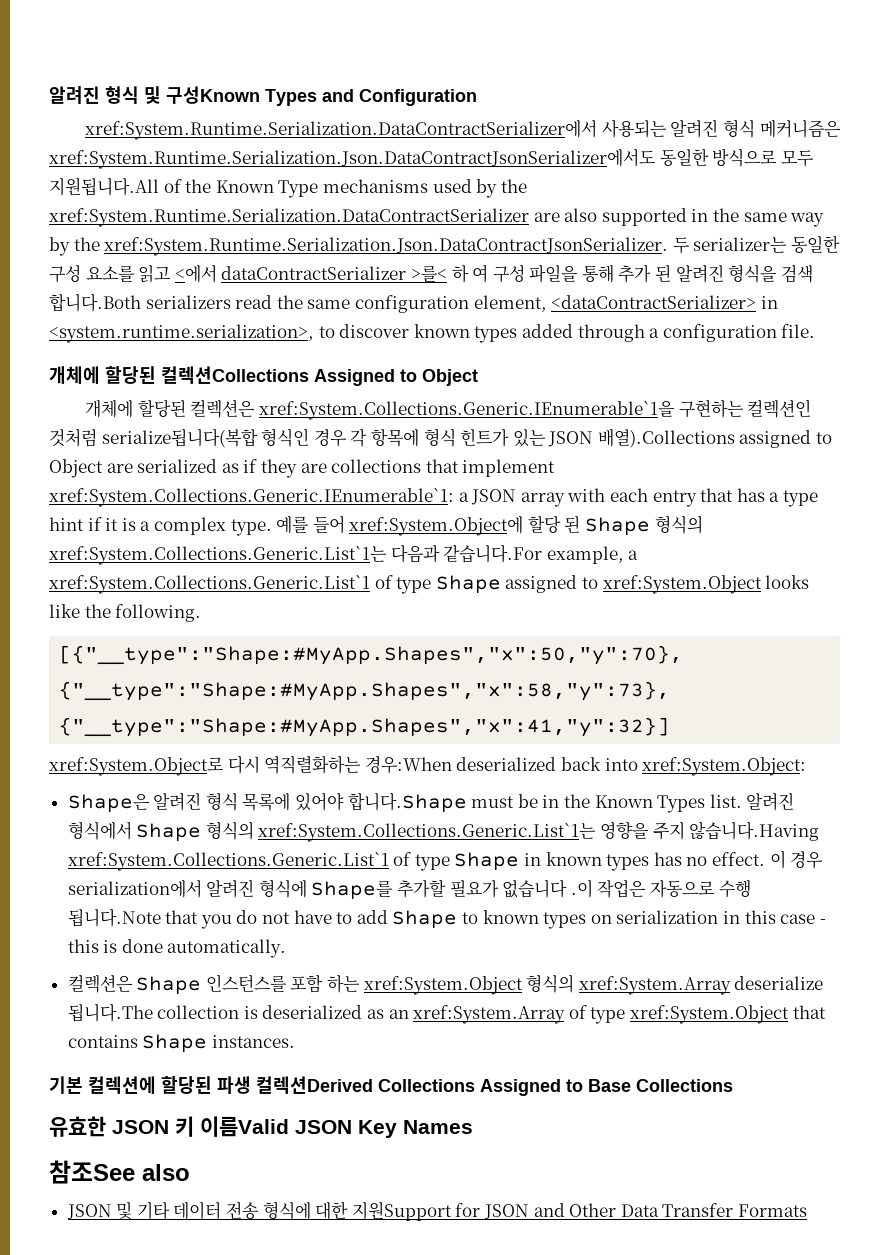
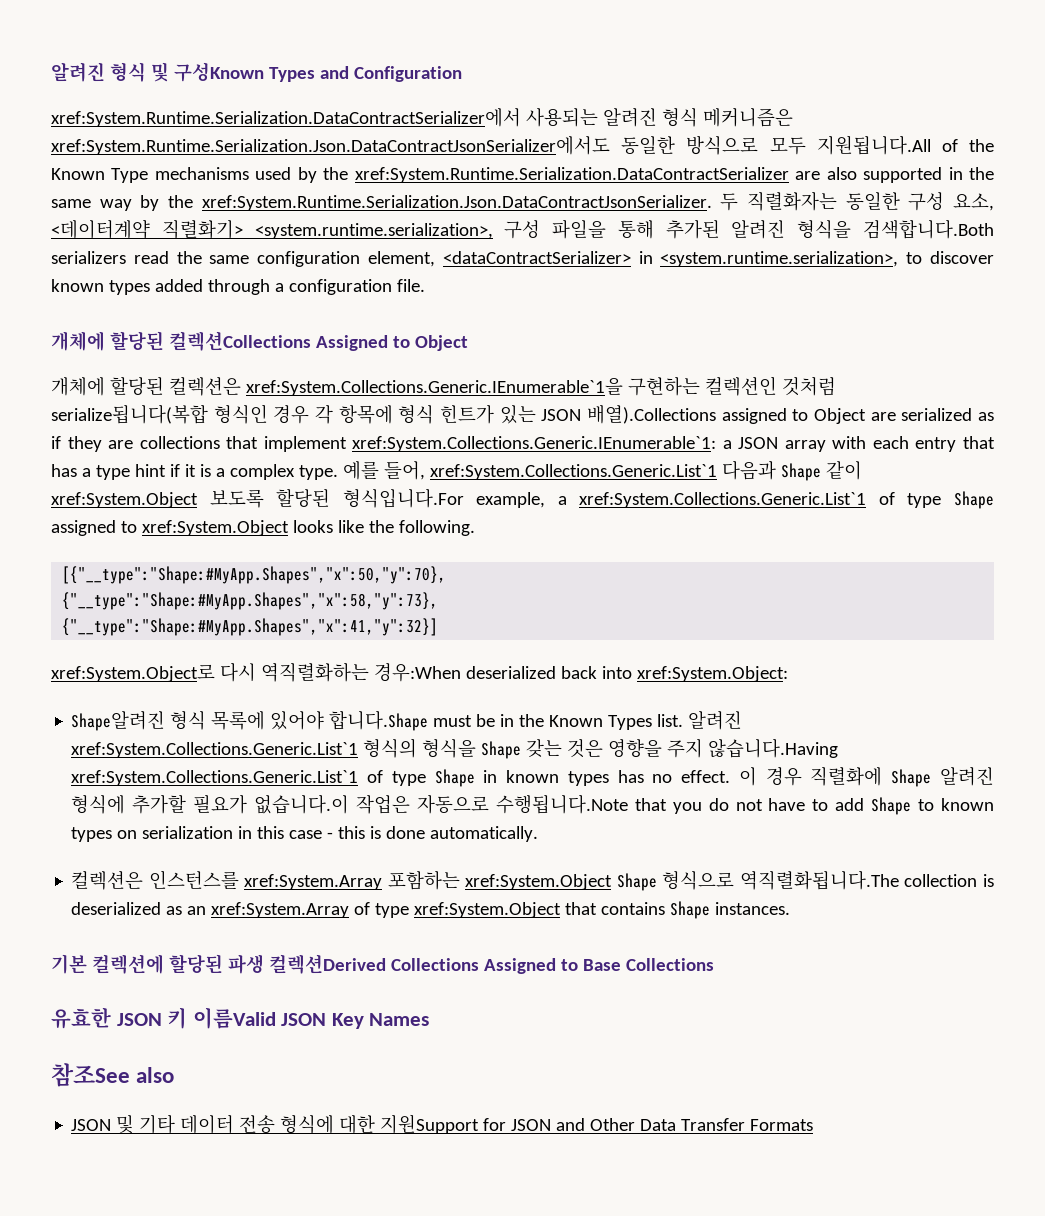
[693,237,788,253] serializer는 -> [746,191,837,211] 직렬화자는
[85,264,813,283] [49,294,141,312] 요소를 읽고 <에서 dataContractSerializer >를< 하 여 구성 파일을 통해 추가 된 알려진 형식을 검색 합니다.Both -> [952,193,994,211] [51,219,995,239] 요소, <데이터계약 직렬화기> <system.runtime.serialization>, 구성 파일을 통해 추가된 알려진 형식을 검색합니다.Both
[312,515,703,536] [49,544,543,565] 들어 xref:System.Object에 할당 된 Shape 형식의 xref:System.Collections.Generic.List`1는 다음과 같습니다.For -> [383,460,862,481] [51,488,464,508] 들어, xref:System.Collections.Generic.List`1 다음과 Shape 같이 xref:System.Object 보도록 할당된 형식입니다.For
[67,792,202,813] Shape은 알려진 -> [71,711,166,731] Shape알려진
[67,821,597,842] 형식에서 Shape 형식의 xref:System.Collections.Generic.List`1는 -> [71,738,604,759] xref:System.Collections.Generic.List`1 형식의 형식을 Shape 갖는 것은
[67,879,202,898] serialization에서 -> [810,767,932,787] 직렬화에 Shape
[311,881,394,900] Shape를 -> (126, 804) none
[502,879,751,898] [67,909,161,927] 없습니다 .이 작업은 자동으로 수행 됩니다.Note -> [254,794,628,814] 없습니다.이 작업은 자동으로 수행됩니다.Note
[136,974,824,995] [67,1004,153,1022] Shape 인스턴스를 포함 하는 xref:System.Object 형식의 xref:System.Array deserialize 됩니다.The -> [148,870,899,891] 인스턴스를 xref:System.Array 포함하는 xref:System.Object Shape 형식으로 역직렬화됩니다.The

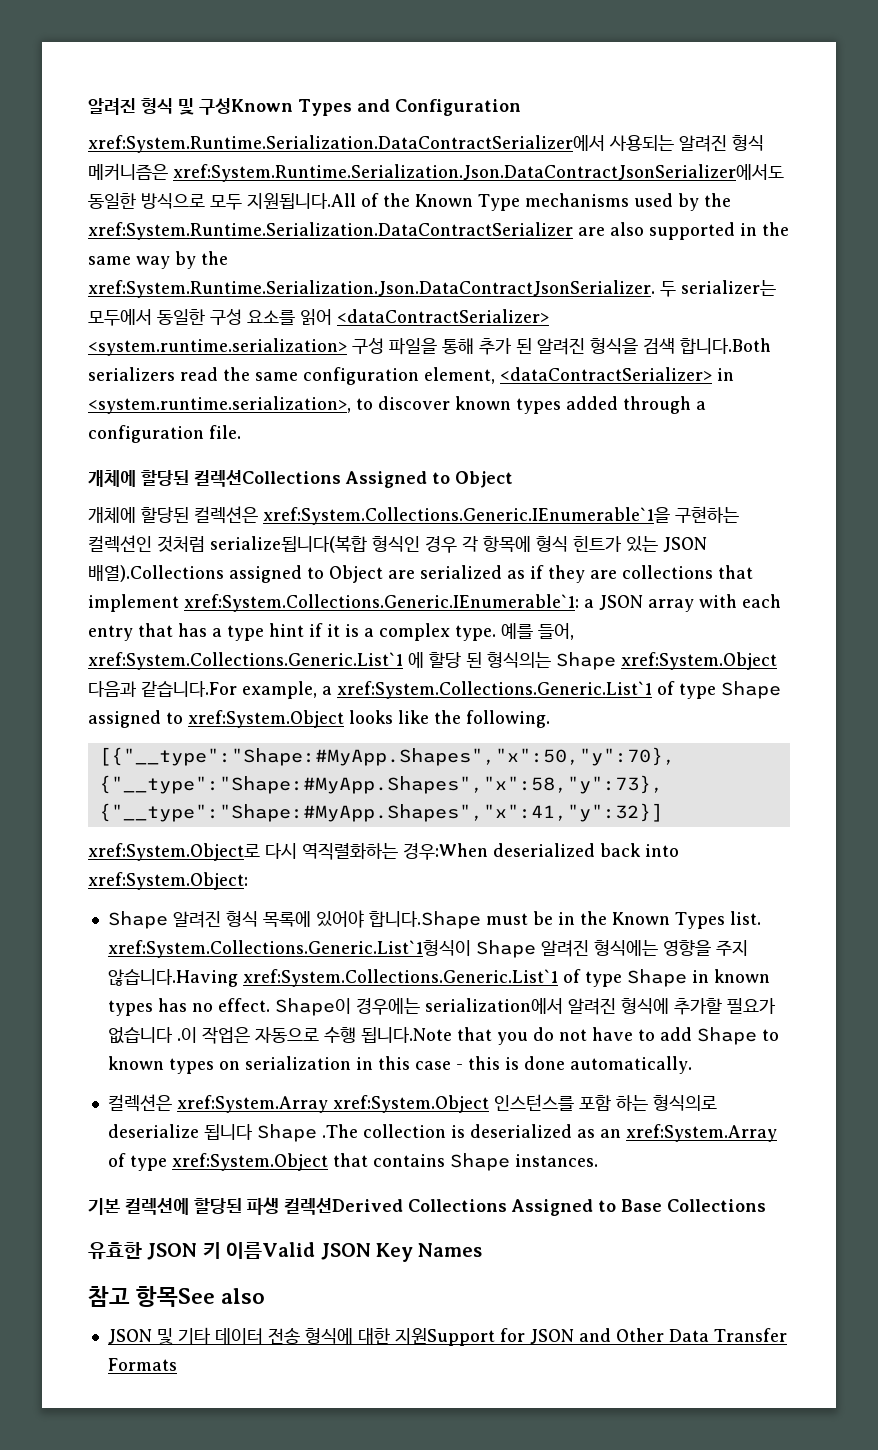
[746,191,994,211] [51,219,995,239] 직렬화자는 동일한 구성 요소, <데이터계약 직렬화기> <system.runtime.serialization>, 구성 파일을 통해 추가된 알려진 형식을 검색합니다.Both -> [681,280,776,296] [88,309,549,326] [88,338,771,356] serializer는 모두에서 동일한 구성 요소를 읽어 <dataContractSerializer> <system.runtime.serialization> 구성 파일을 통해 추가 된 알려진 형식을 검색 합니다.Both
[721,460,862,481] [51,488,464,508] 다음과 Shape 같이 xref:System.Object 보도록 할당된 형식입니다.For -> [408,652,777,670] [88,681,237,697] 에 할당 된 형식의는 Shape xref:System.Object 다음과 같습니다.For
[71,711,166,731] Shape알려진 -> [107,911,221,929] Shape 알려진
[688,711,743,730] [71,738,604,759] 알려진 xref:System.Collections.Generic.List`1 형식의 형식을 Shape 갖는 것은 -> [107,940,658,958] xref:System.Collections.Generic.List`1형식이 Shape 알려진 형식에는
[738,767,994,787] [71,794,628,814] 이 경우 직렬화에 Shape 알려진 형식에 추가할 필요가 없습니다.이 작업은 자동으로 수행됩니다.Note -> [274,998,776,1016] [107,1026,452,1044] Shape이 경우에는 serialization에서 알려진 형식에 추가할 필요가 없습니다 .이 작업은 자동으로 수행 됩니다.Note
[148,870,899,891] 인스턴스를 xref:System.Array 포함하는 xref:System.Object Shape 형식으로 역직렬화됩니다.The -> [176,1094,717,1113] [107,1124,358,1142] xref:System.Array xref:System.Object 인스턴스를 포함 하는 형식의로 deserialize 됩니다 Shape .The
[51,1063,130,1087] 참조See -> [88,1286,216,1307] 참고 항목See

